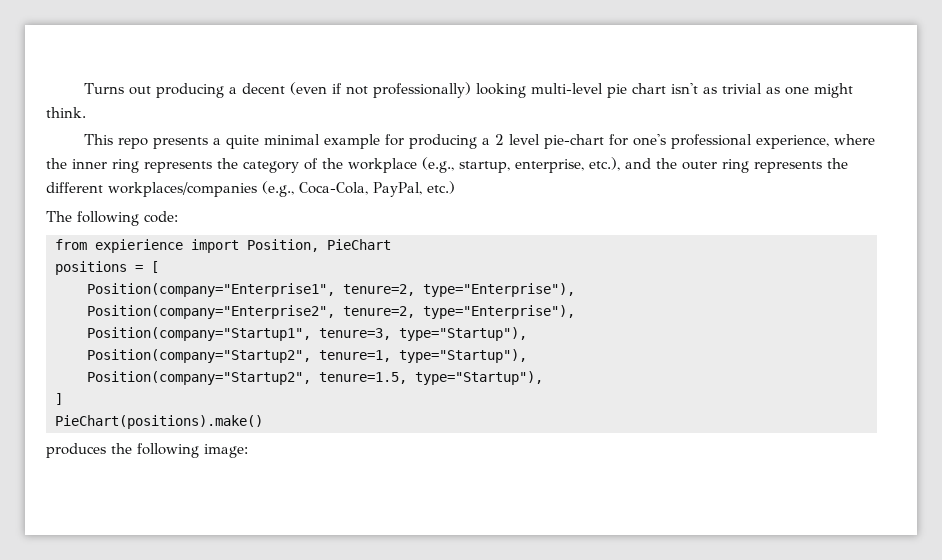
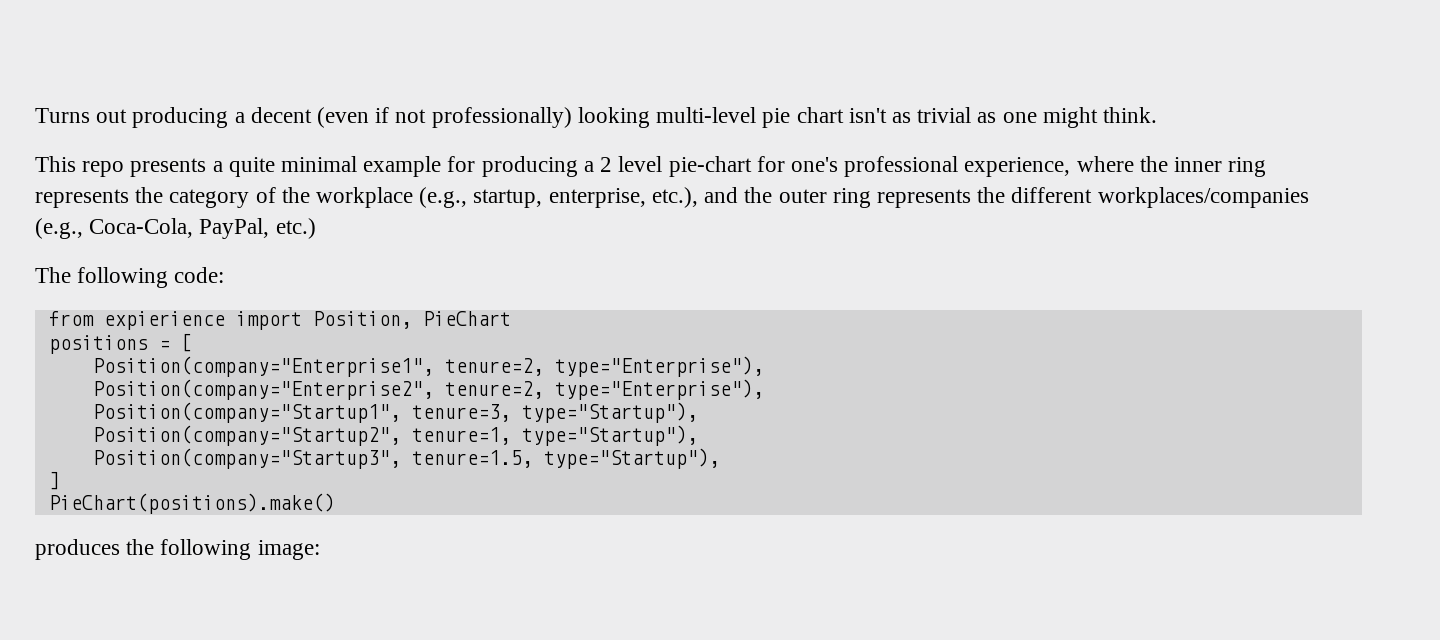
[87,371,311,385] Position(company="Startup2", -> [92,448,401,469] Position(company="Startup3",

